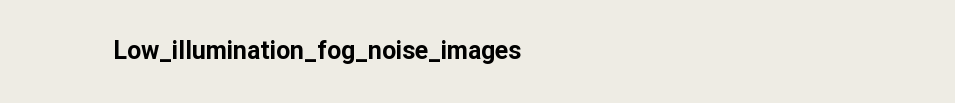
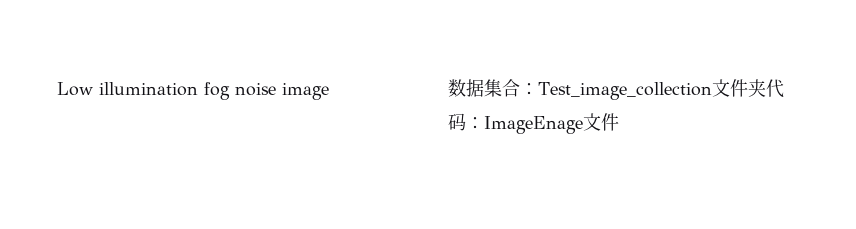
[113,40,521,64] Low_illumination_fog_noise_images -> [57,82,329,100] [448,79,784,100] [448,113,619,134] Low illumination fog noise image // 数据集合：Test_image_collection文件夹代码：ImageEnage文件

